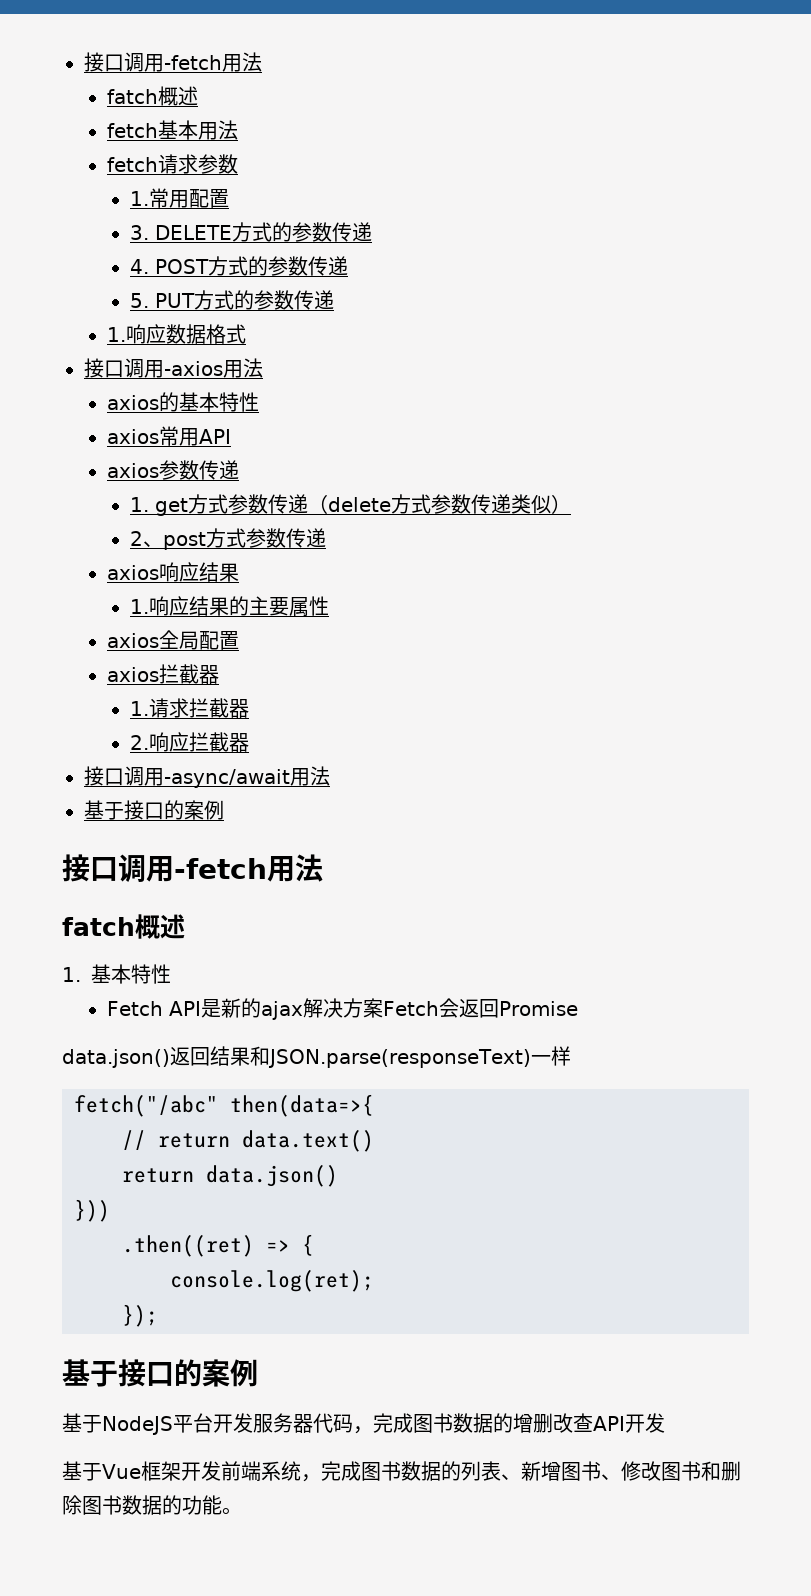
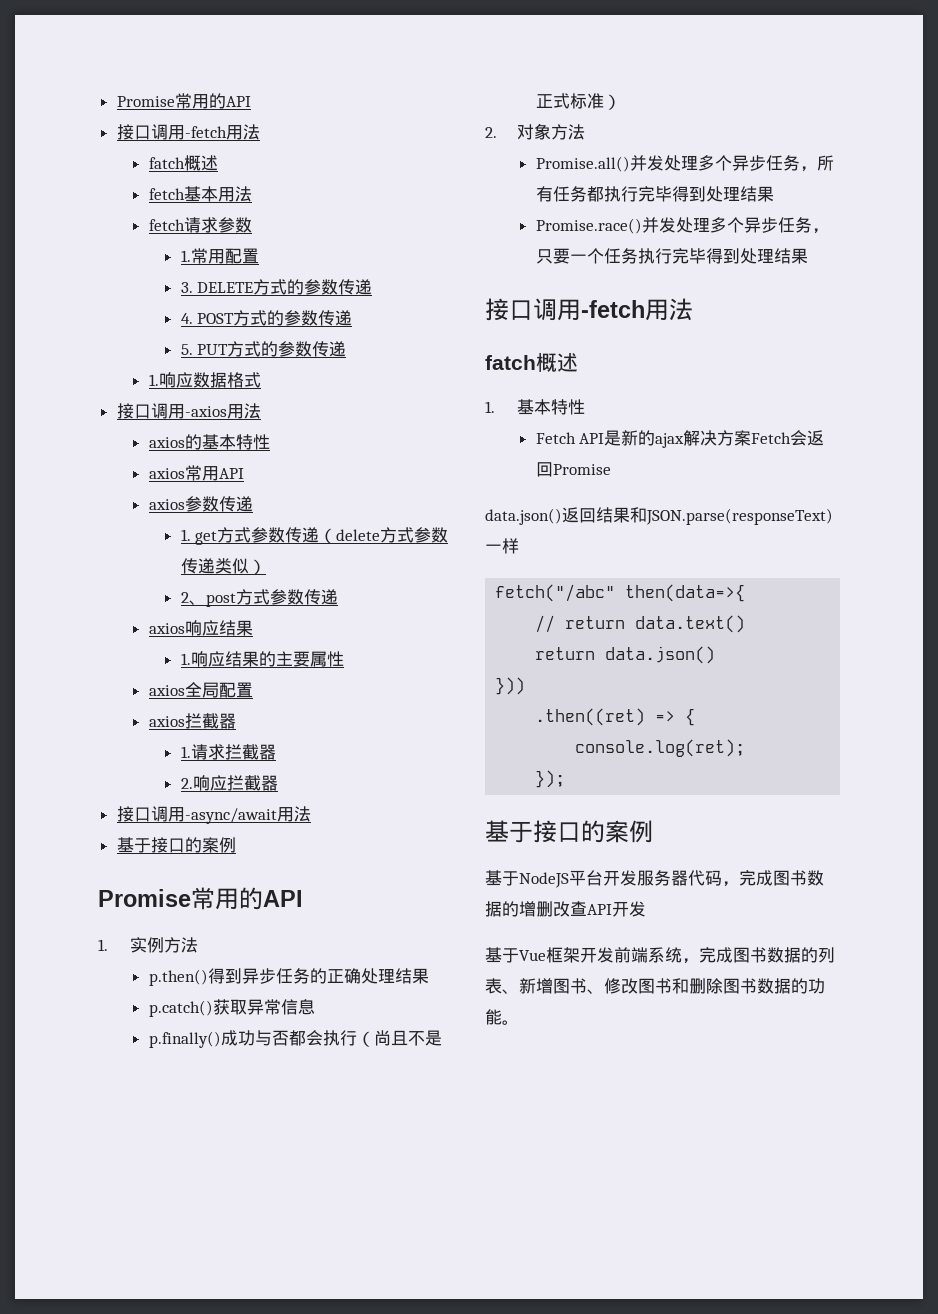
(84, 62) none -> [116,93,251,109] Promise常用的API //
(224, 810) none -> [98,887,303,910] [98,937,199,953] [148,968,429,986] [148,999,315,1017] [148,1030,442,1048] [535,93,621,110] [485,123,586,140] [535,155,834,172] [535,186,774,202] [535,217,829,234] [535,248,808,264] // Promise常用的API // 1.实例方法 // p.then()得到异步任务的正确处理结果 // p.catch()获取异常信息 // p.finally()成功与否都会执行（尚且不是正式标准） // 2.对象方法 // Promise.all()并发处理多个异步任务，所有任务都执行完毕得到处理结果 // Promise.race()并发处理多个异步任务，只要一个任务执行完毕得到处理结果

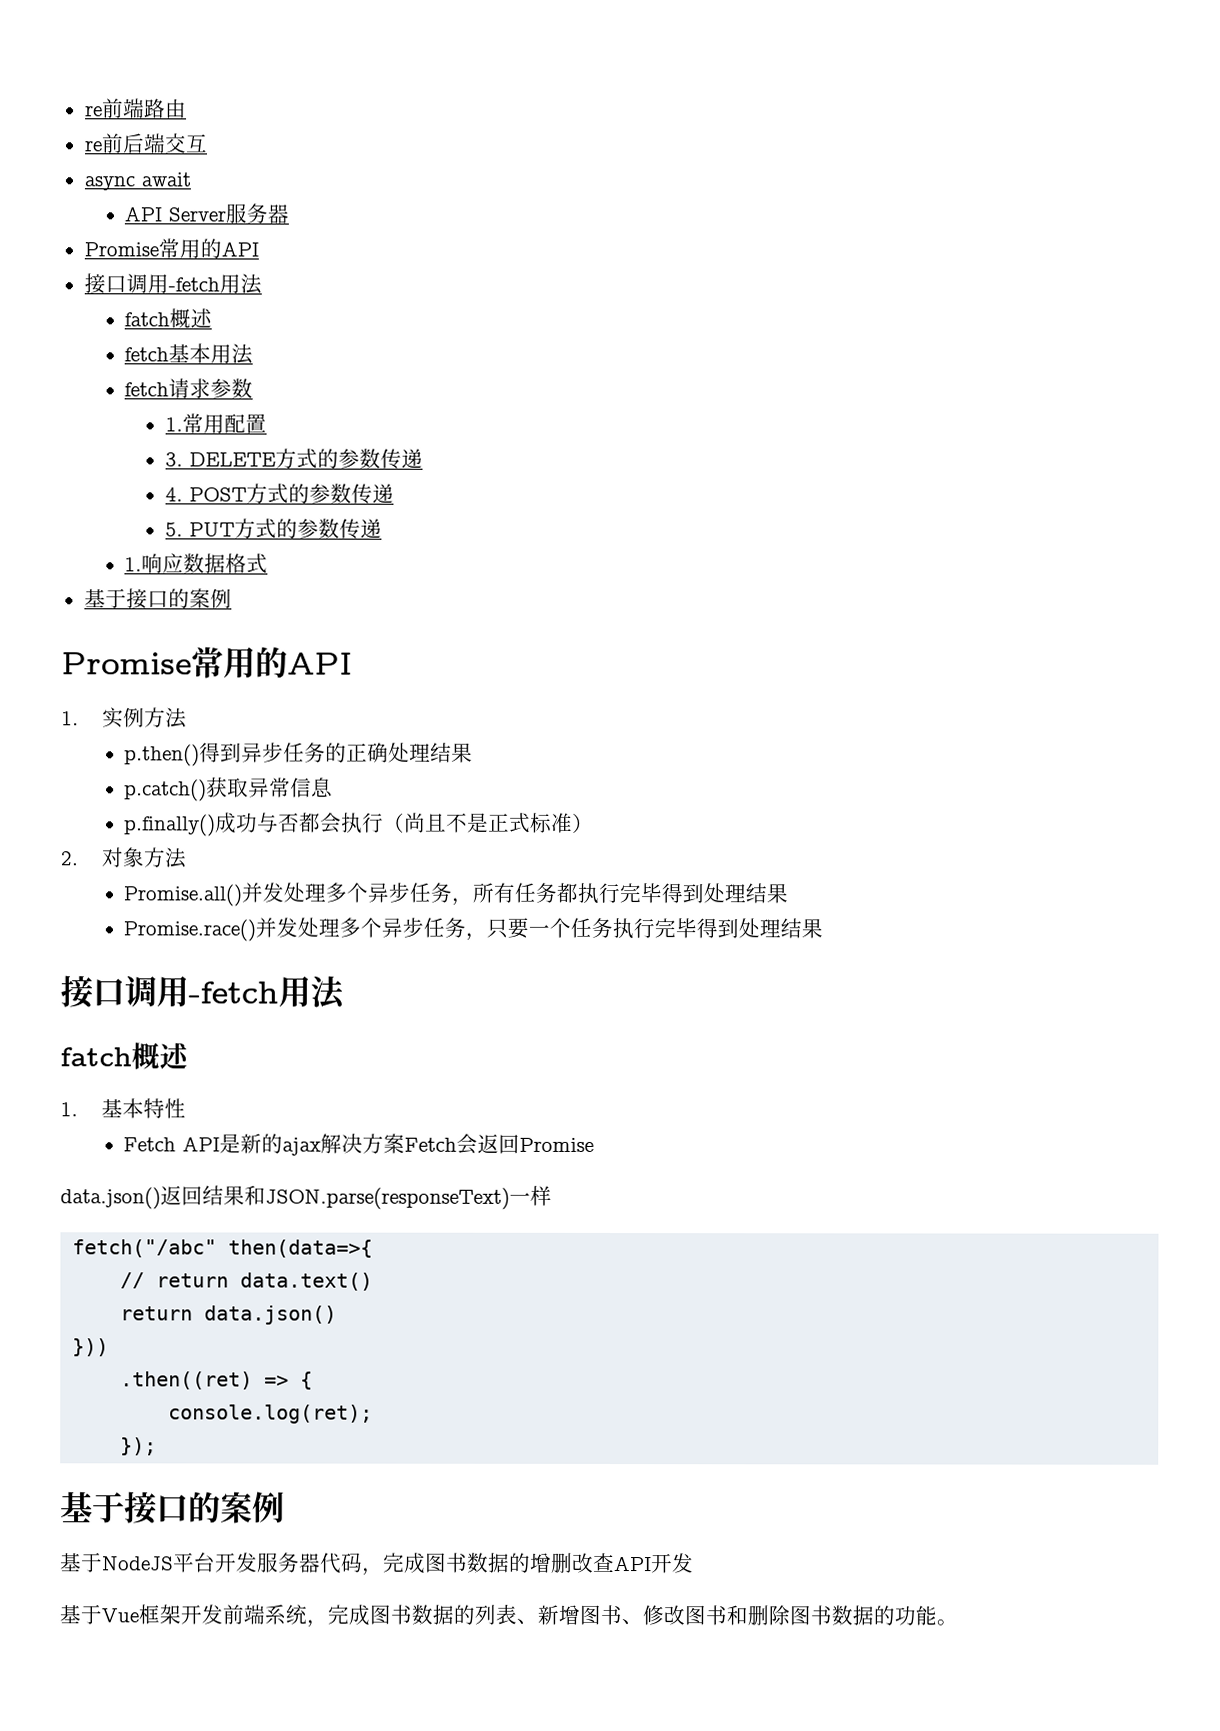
(116, 101) none -> [84,98,187,119] [83,133,208,154] [83,172,191,191] [124,203,290,224] re前端路由 // re前后端交互 // async await // API Server服务器 //
[116,403,261,419] [148,434,270,450] [148,465,244,481] [148,496,253,512] [180,527,449,545] [180,558,266,575] [180,589,338,607] [148,620,253,636] [180,651,344,667] [148,682,253,698] [148,713,236,729] [180,744,276,760] [180,775,278,791] [116,806,311,824] // 接口调用-axios用法 // axios的基本特性 // axios常用API // axios参数传递 // 1. get方式参数传递（delete方式参数传递类似） // 2、post方式参数传递 // axios响应结果 // 1.响应结果的主要属性 // axios全局配置 // axios拦截器 // 1.请求拦截器 // 2.响应拦截器 // 接口调用-async/await用法 -> (269, 563) none

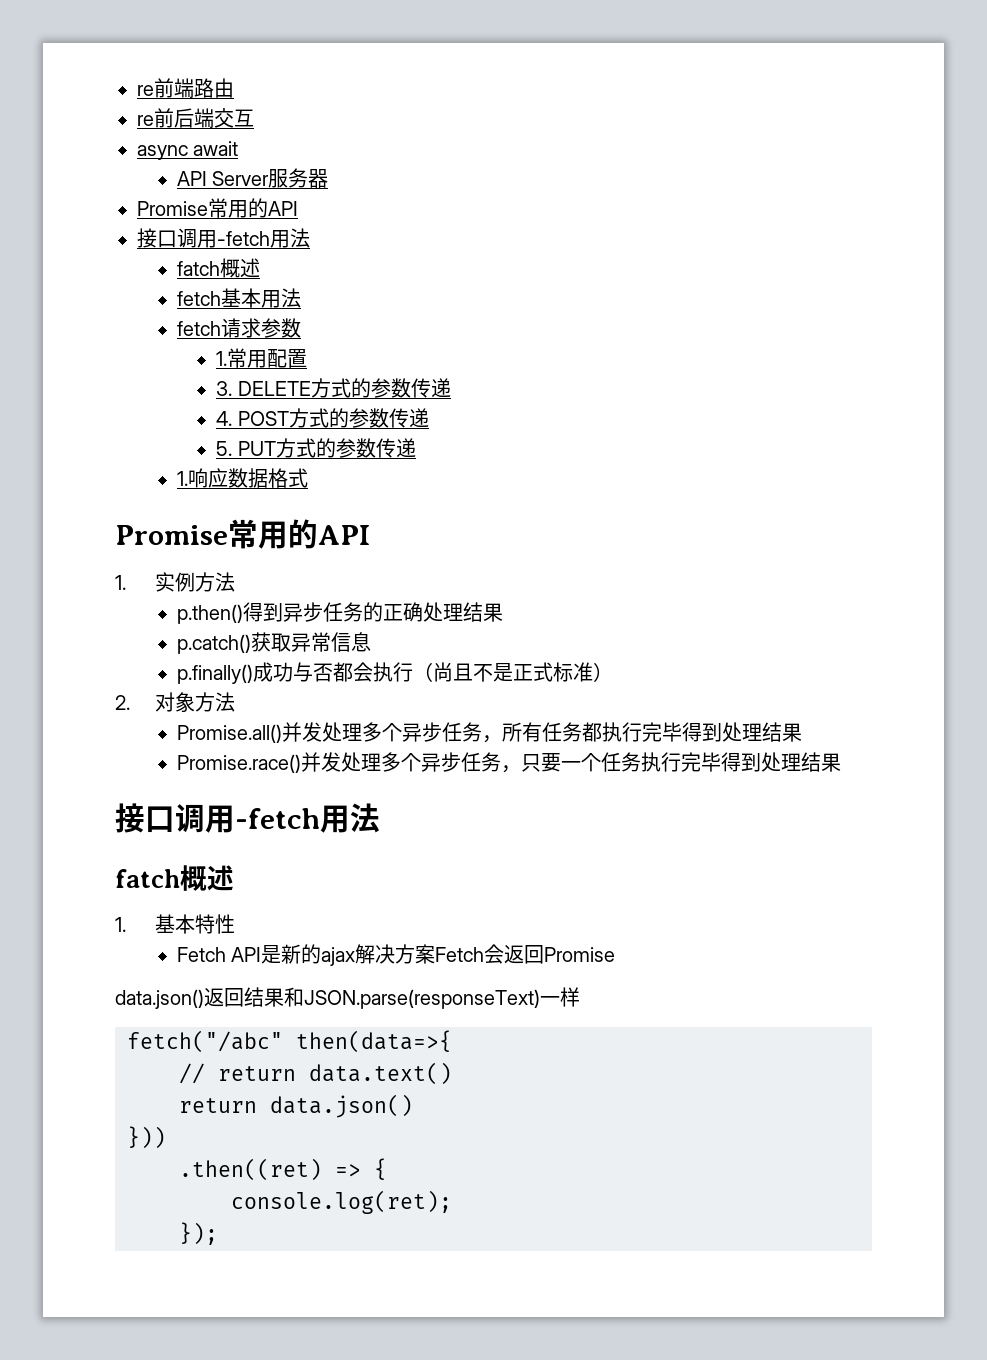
[83,588,232,610] // 基于接口的案例 -> (308, 478) none
[60,1491,285,1525] [60,1552,694,1576] [59,1604,958,1628] // 基于接口的案例 // 基于NodeJS平台开发服务器代码，完成图书数据的增删改查API开发 // 基于Vue框架开发前端系统，完成图书数据的列表、新增图书、修改图书和删除图书数据的功能。 -> (218, 1233) none

